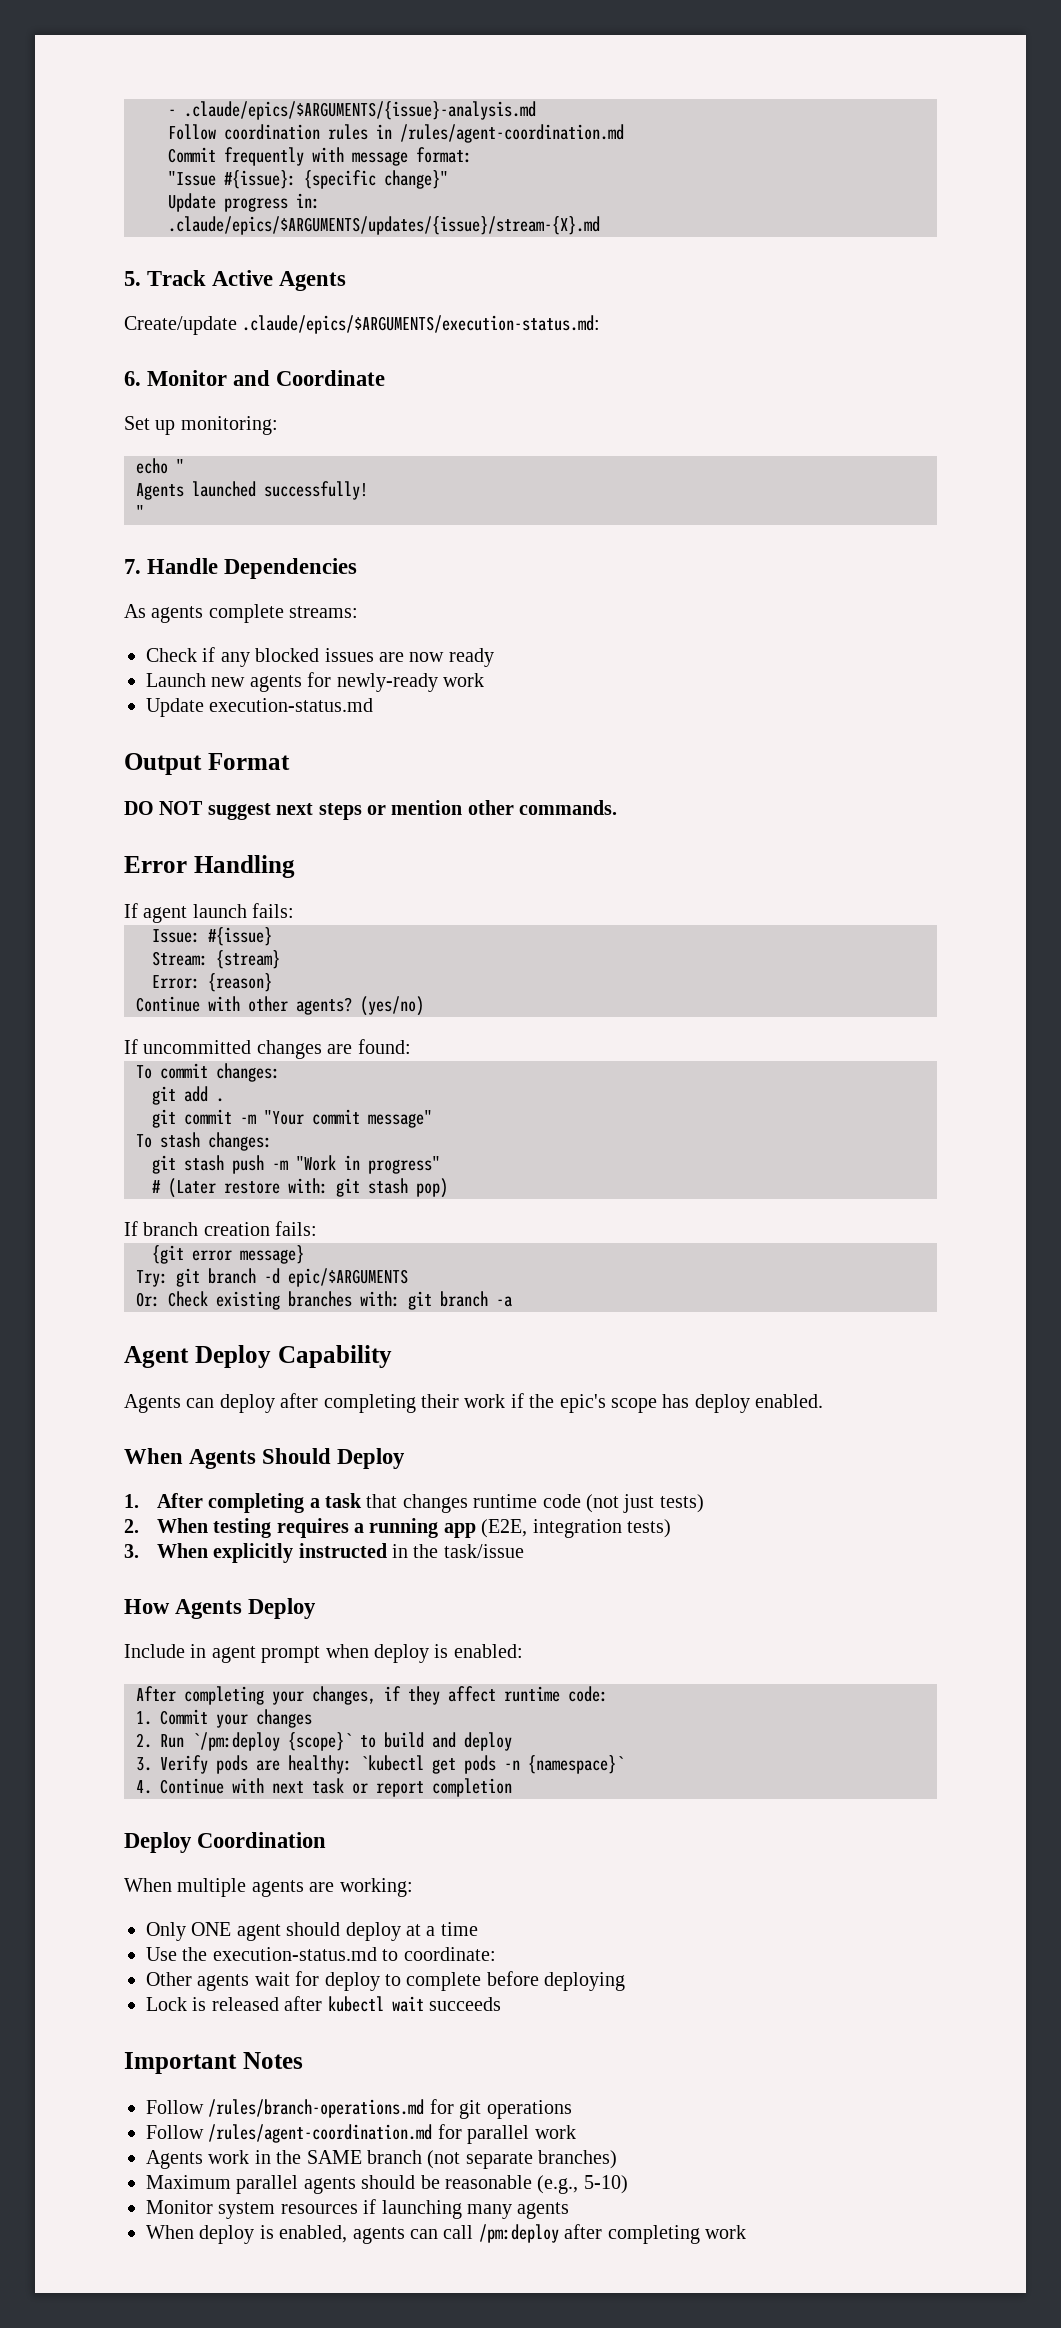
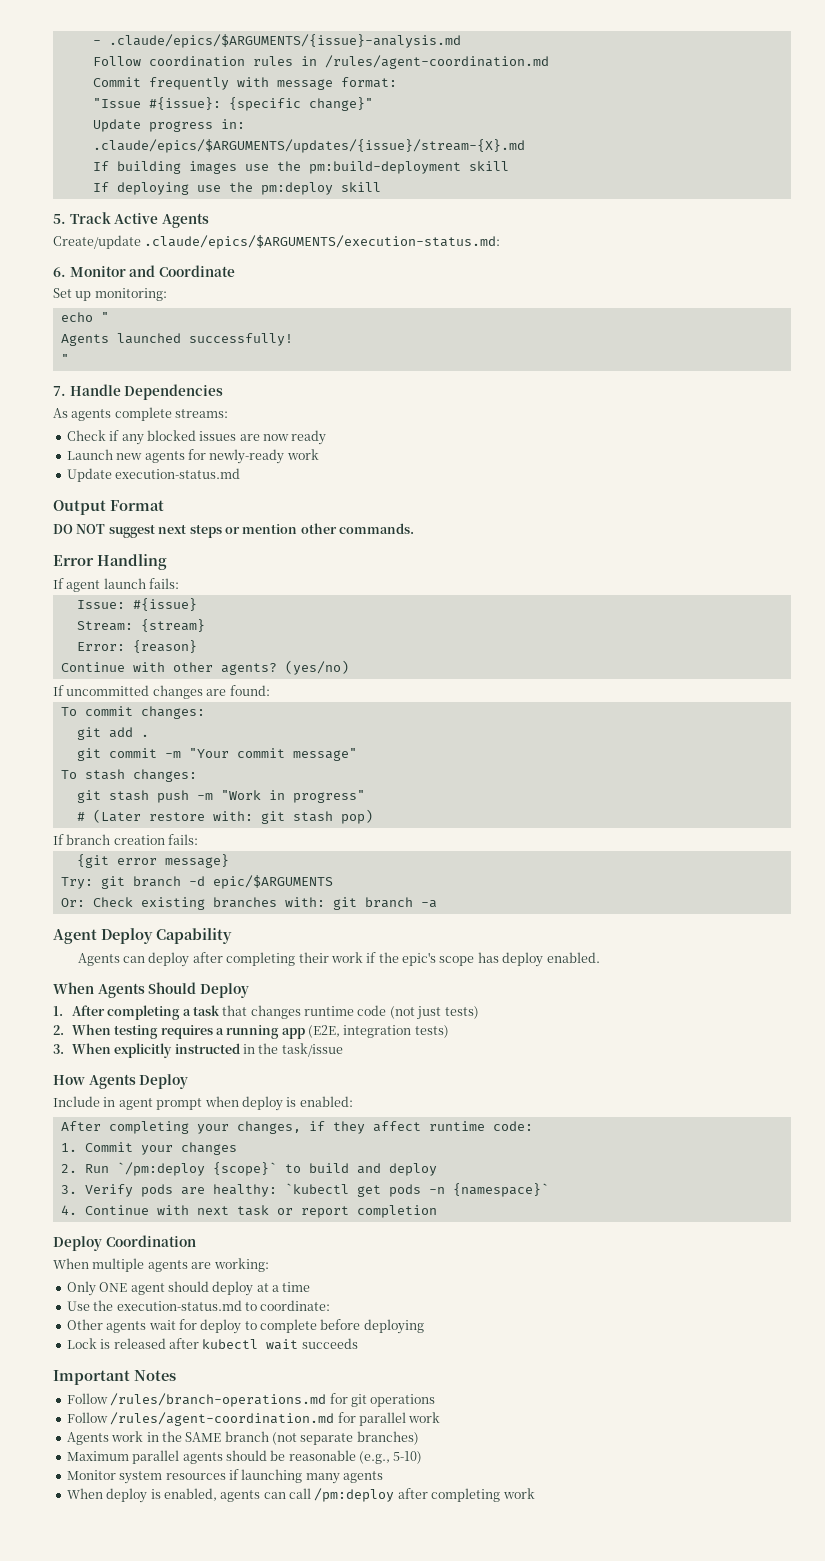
(600, 225) none -> [92,161,509,174] [92,182,381,195] // If building images use the pm:build-deployment skill // If deploying use the pm:deploy skill

